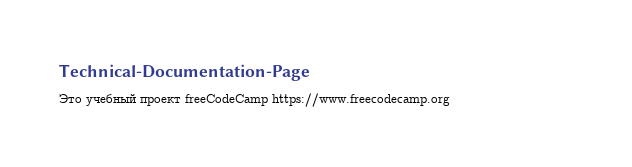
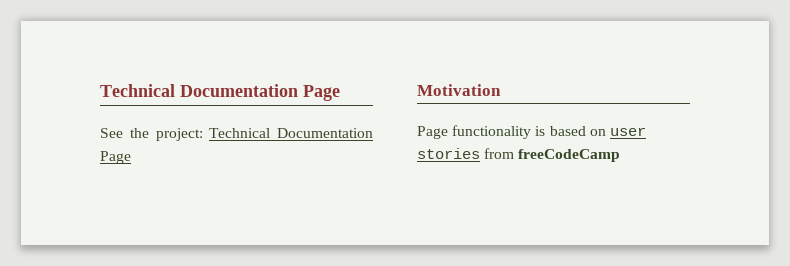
[59,64,310,81] [59,93,450,107] Technical-Documentation-Page // Это учебный проект freeCodeCamp https://www.freecodecamp.org -> [100,84,340,101] [100,128,373,141] [100,151,131,164] [417,84,501,96] [417,125,646,139] [417,148,621,162] Technical Documentation Page // See the project: Technical Documentation Page // Motivation // Page functionality is based on user stories from freeCodeCamp

